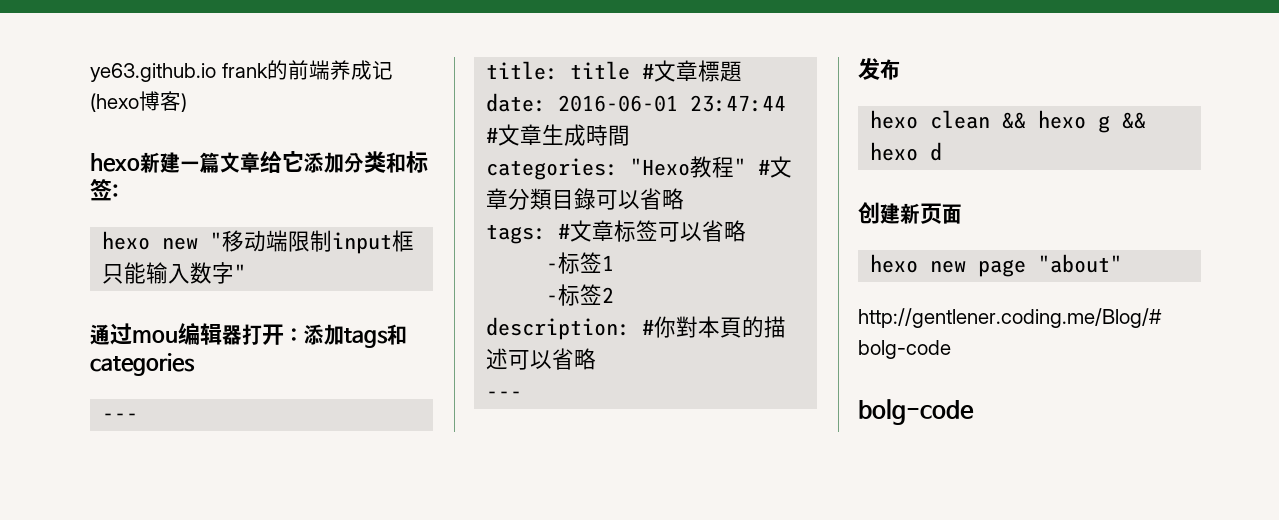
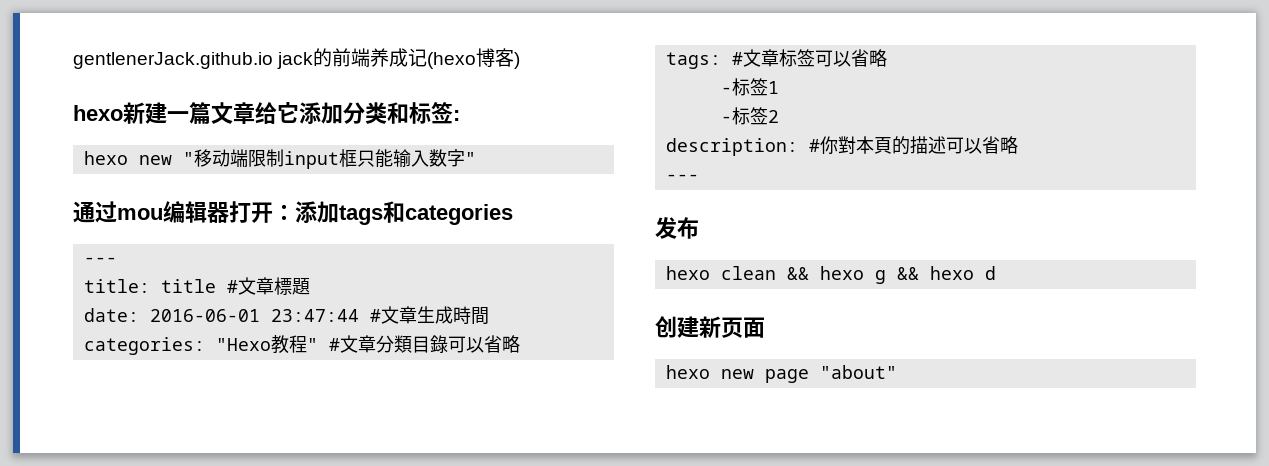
[90,63,268,82] ye63.github.io frank -> [73,52,314,69] gentlenerJack.github.io jack
[858,308,1162,328] [858,340,951,359] [858,399,974,425] // http://gentlener.coding.me/Blog/# bolg-code // bolg-code -> (898, 372) none

